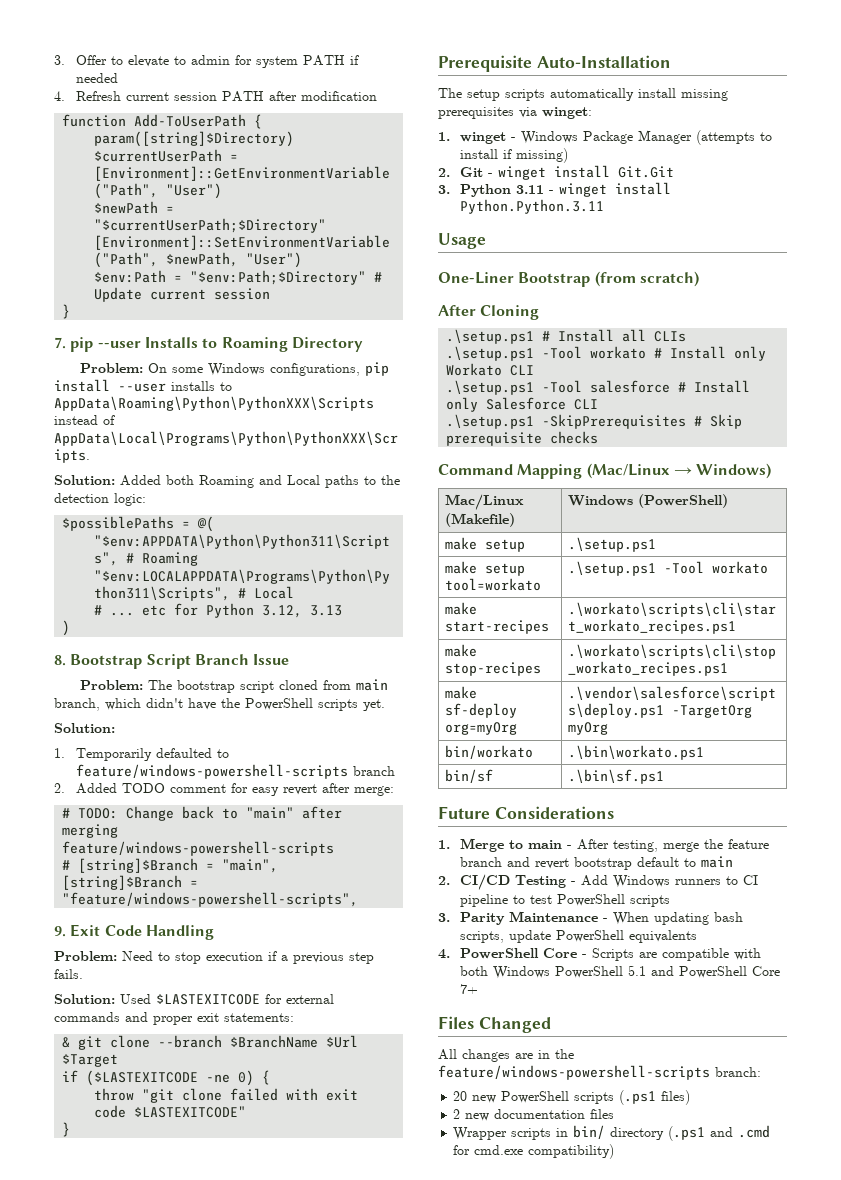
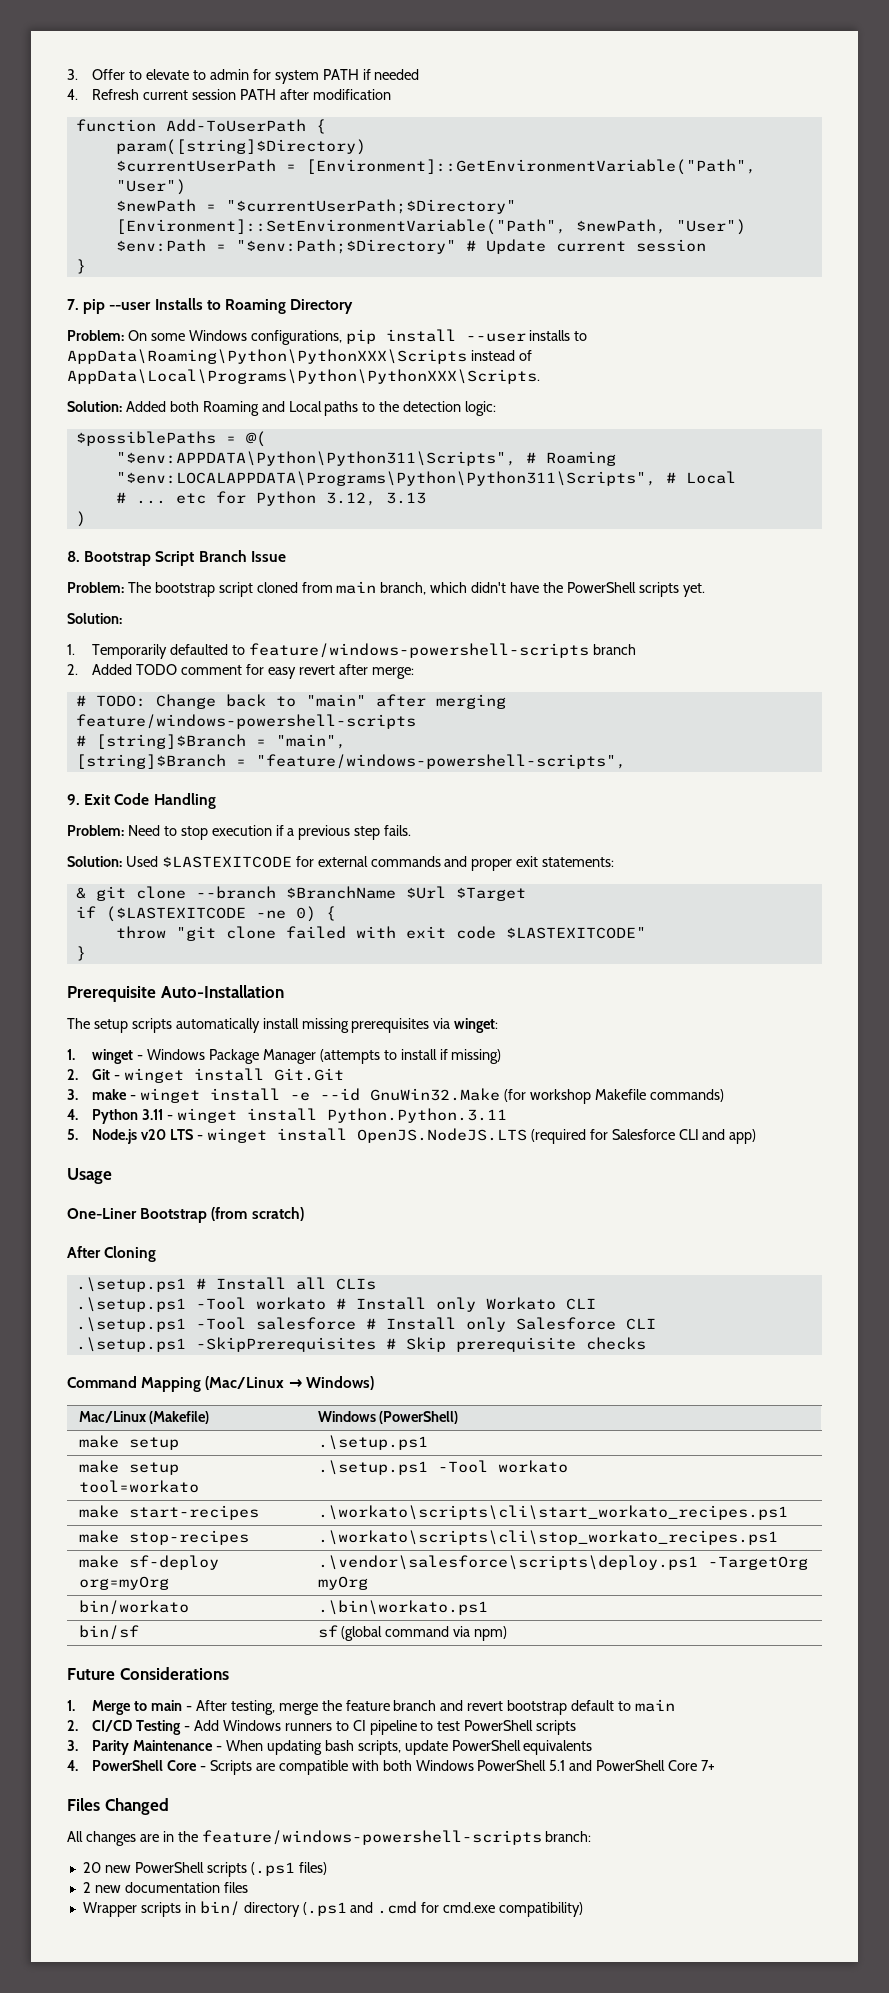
(450, 189) none -> [92,1088,724,1104] [67,1109,78,1120] make - winget install -e --id GnuWin32.Make (for workshop Makefile commands) // 4.
(604, 206) none -> [67,1128,757,1144] // 5. Node.js v20 LTS - winget install OpenJS.NodeJS.LTS (required for Salesforce CLI and app)
[567,769,664,784] .\bin\sf.ps1 -> [317,1625,508,1641] sf (global command via npm)

